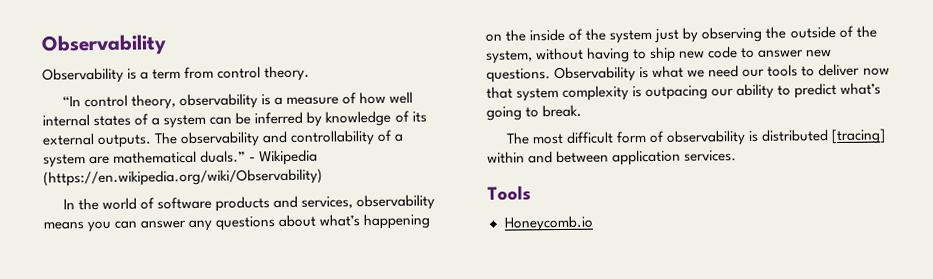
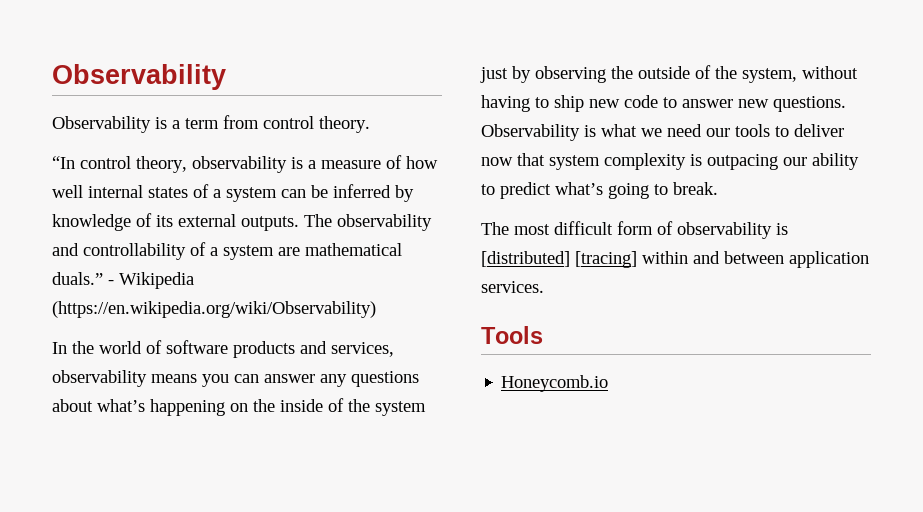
[761,129,830,142] distributed -> [481,251,570,267] [distributed]

